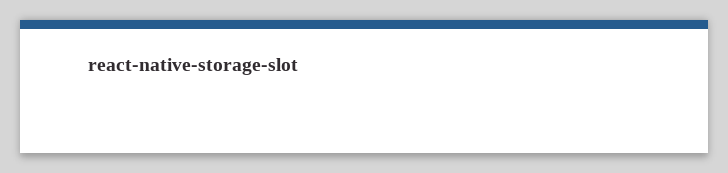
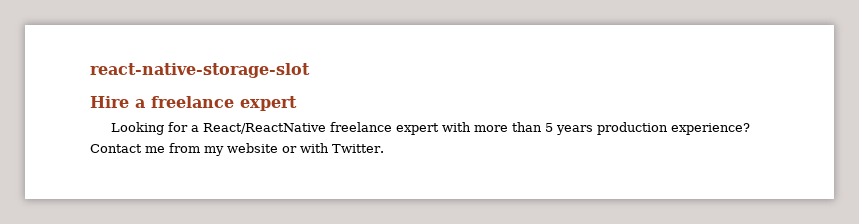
(298, 66) none -> [90,96,297,111] [110,122,750,135] [90,143,384,156] // Hire a freelance expert // Looking for a React/ReactNative freelance expert with more than 5 years production experience? Contact me from my website or with Twitter.

